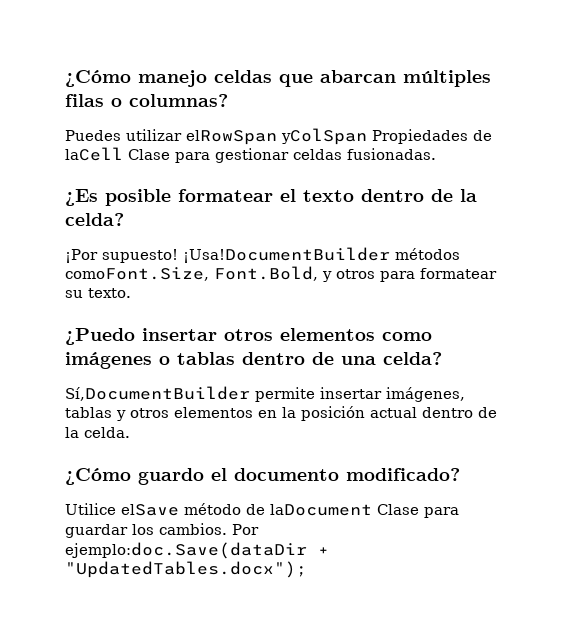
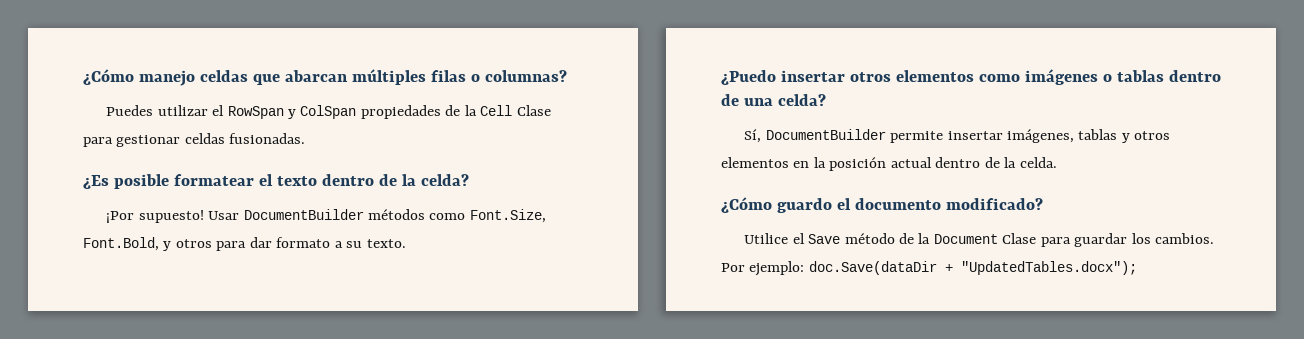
[186,128,492,145] [65,147,123,161] elRowSpan yColSpan Propiedades de laCell -> [212,105,513,119] el RowSpan y ColSpan propiedades de la Cell
[183,247,460,263] [65,267,209,281] ¡Usa!DocumentBuilder métodos comoFont.Size, -> [208,209,546,223] Usar DocumentBuilder métodos como Font.Size,
[420,268,497,279] formatear -> [249,237,343,248] dar formato a
[65,386,250,401] Sí,DocumentBuilder -> [744,129,886,143] Sí, DocumentBuilder
[121,503,372,516] elSave método de laDocument -> [792,233,998,244] el Save método de la Document
[65,542,307,559] ejemplo:doc.Save(dataDir -> [749,261,937,276] ejemplo: doc.Save(dataDir

